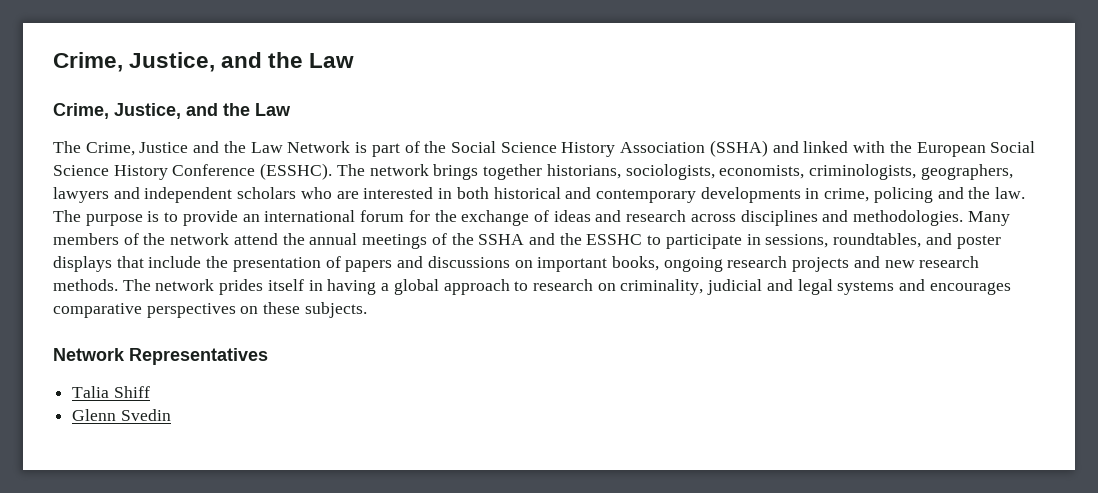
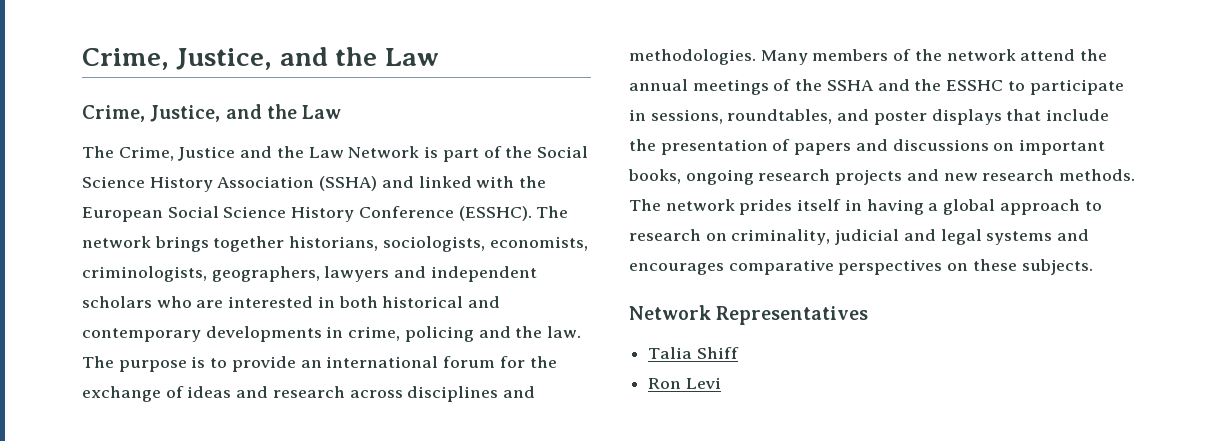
[72,409,171,421] Glenn Svedin -> [648,377,721,389] Ron Levi

